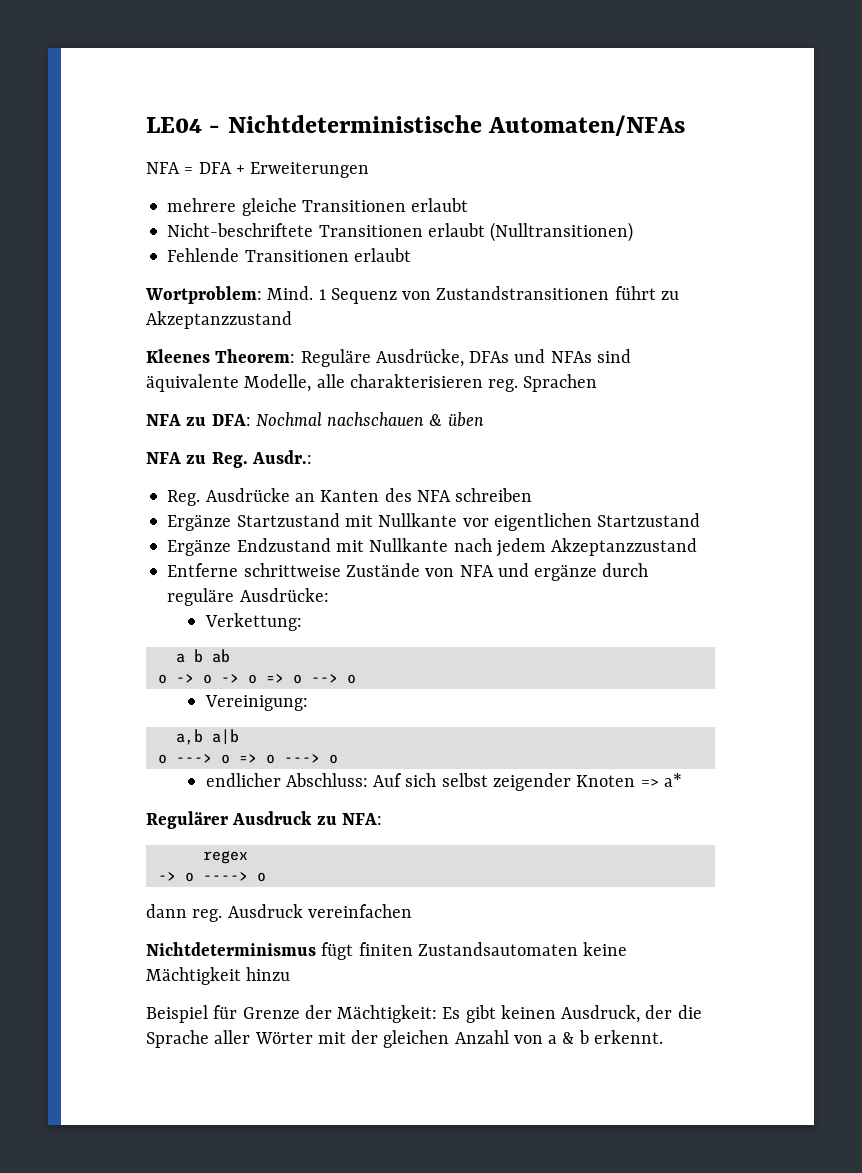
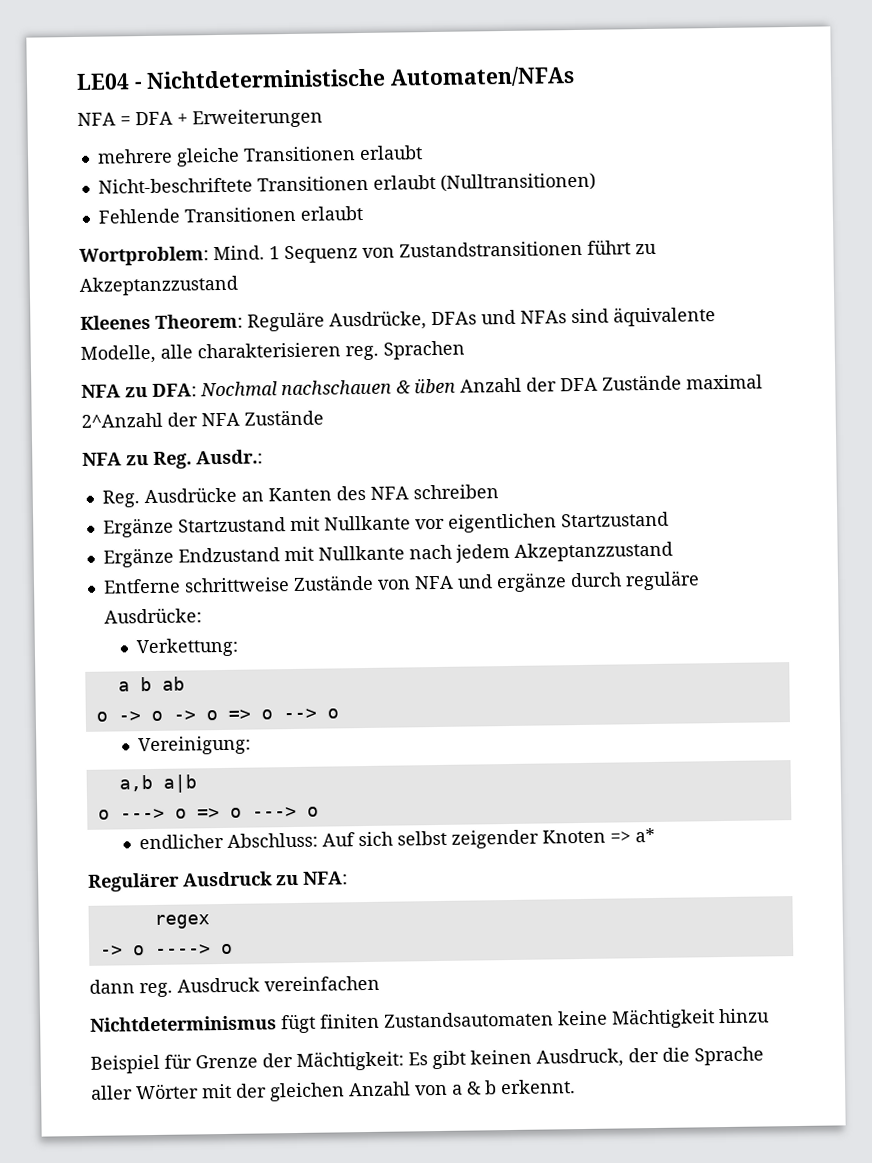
(484, 419) none -> [460,374,763,393] [81,409,324,428] Anzahl der DFA Zustände maximal 2^Anzahl der NFA Zustände

